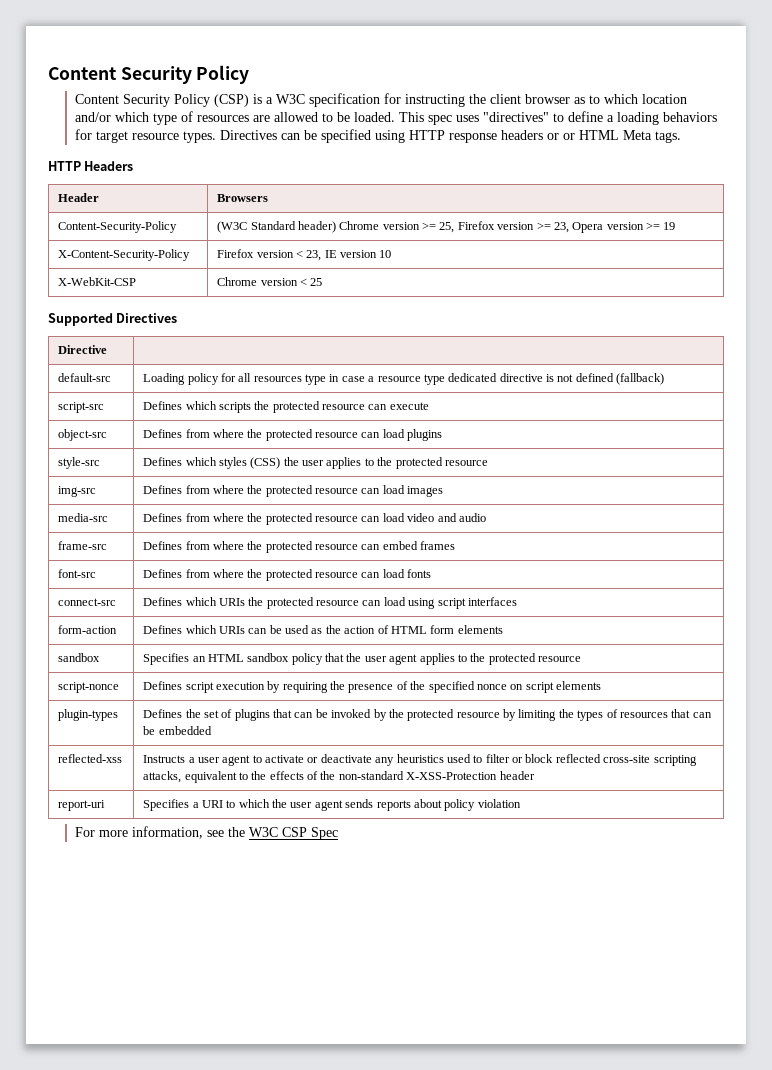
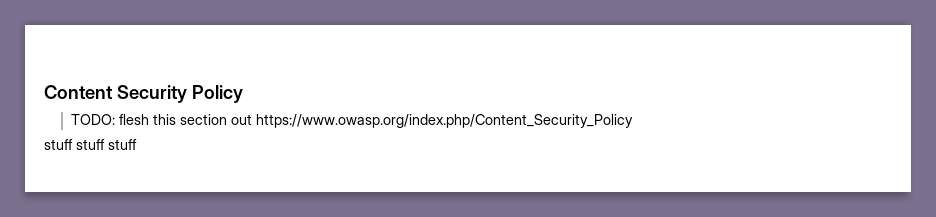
[74,93,687,107] [74,111,717,125] [74,129,681,143] [48,161,134,171] [58,193,100,202] [217,194,269,202] [58,221,178,233] [217,221,676,233] [58,249,191,261] [217,249,392,261] [58,277,137,286] [217,277,323,286] [48,313,178,326] [58,345,108,354] [58,373,112,382] [143,373,665,385] [58,402,105,413] [143,401,429,413] [58,429,108,441] [143,429,443,441] [58,457,101,469] [143,457,488,469] [58,486,97,497] [143,485,444,497] [58,513,109,522] [143,513,486,525] [58,541,108,550] [143,541,456,553] [58,569,97,578] [143,569,432,581] [58,598,117,606] [143,597,517,609] [58,625,118,634] [143,625,503,634] [58,653,101,662] [143,653,582,665] [58,682,120,693] [143,681,602,693] [58,709,119,721] [143,709,712,721] [143,726,212,735] [58,754,123,763] [143,754,697,766] [143,771,535,783] [58,800,106,811] [143,799,521,811] [74,826,338,840] Content Security Policy (CSP) is a W3C specification for instructing the client browser as to which location and/or which type of resources are allowed to be loaded. This spec uses "directives" to define a loading behaviors for target resource types. Directives can be specified using HTTP response headers or or HTML Meta tags. // HTTP Headers // Header | Browsers // Content-Security-Policy | (W3C Standard header) Chrome version >= 25, Firefox version >= 23, Opera version >= 19 // X-Content-Security-Policy | Firefox version < 23, IE version 10 // X-WebKit-CSP | Chrome version < 25 // Supported Directives // Directive | // default-src | Loading policy for all resources type in case a resource type dedicated directive is not defined (fallback) // script-src | Defines which scripts the protected resource can execute // object-src | Defines from where the protected resource can load plugins // style-src | Defines which styles (CSS) the user applies to the protected resource // img-src | Defines from where the protected resource can load images // media-src | Defines from where the protected resource can load video and audio // frame-src | Defines from where the protected resource can embed frames // font-src | Defines from where the protected resource can load fonts // connect-src | Defines which URIs the protected resource can load using script interfaces // form-action | Defines which URIs can be used as the action of HTML form elements // sandbox | Specifies an HTML sandbox policy that the user agent applies to the protected resource // script-nonce | Defines script execution by requiring the presence of the specified nonce on script elements // plugin-types | Defines the set of plugins that can be invoked by the protected resource by limiting the types of resources that can be embedded // reflected-xss | Instructs a user agent to activate or deactivate any heuristics used to filter or block reflected cross-site scripting attacks, equivalent to the effects of the non-standard X-XSS-Protection header // report-uri | Specifies a URI to which the user agent sends reports about policy violation // For more information, see the W3C CSP Spec -> [71,114,634,128] [44,139,137,150] TODO: flesh this section out https://www.owasp.org/index.php/Content_Security_Policy // stuff stuff stuff

